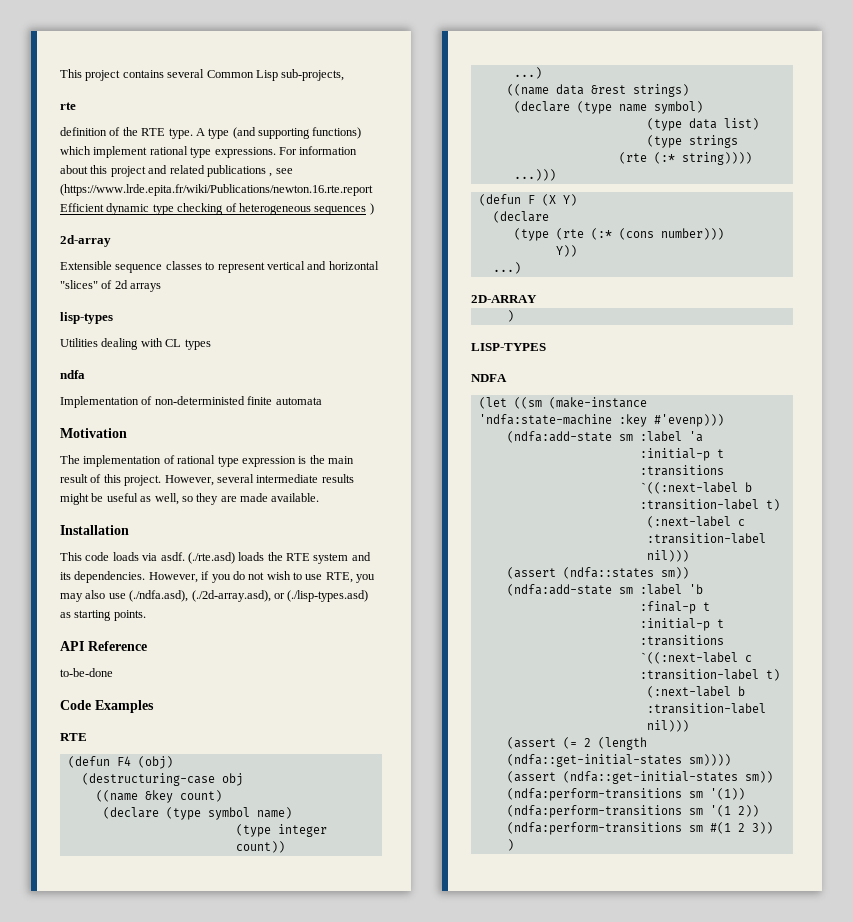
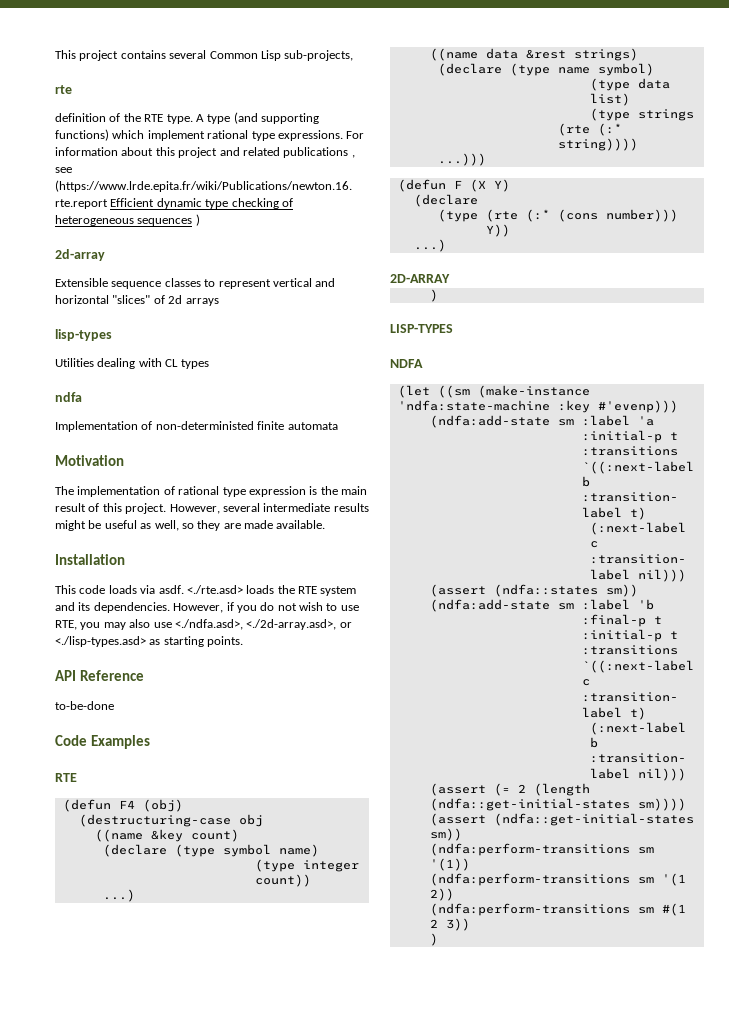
[187,552,235,564] (./rte.asd) -> [186,585,243,594] <./rte.asd>
[129,590,369,602] (./ndfa.asd), (./2d-array.asd), or (./lisp-types.asd) -> [174,619,352,630] [55,636,146,647] <./ndfa.asd>, <./2d-array.asd>, or <./lisp-types.asd>

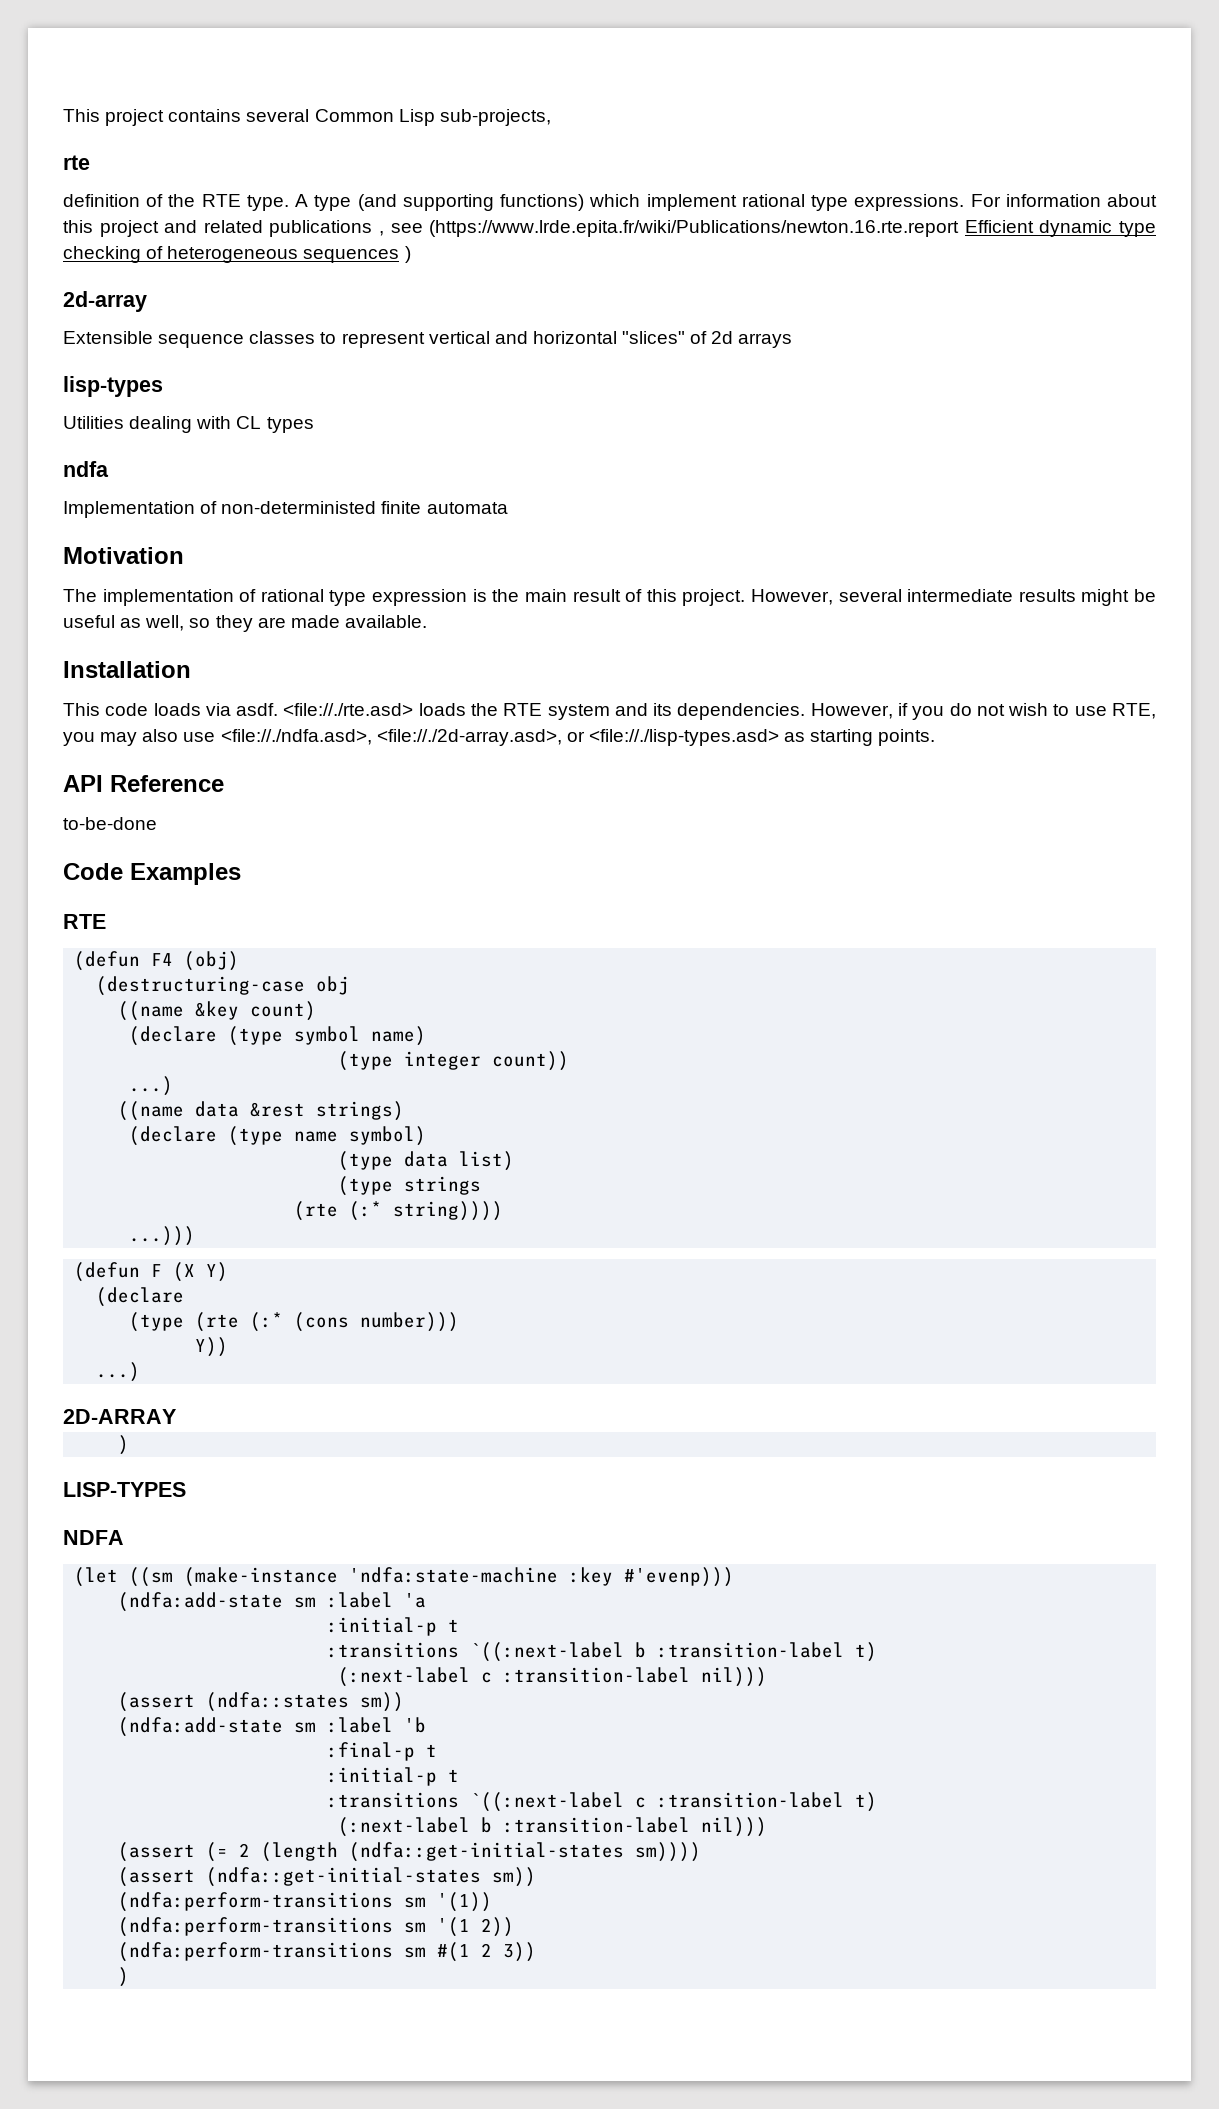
[186,585,243,594] <./rte.asd> -> [283,703,414,716] <file://./rte.asd>
[174,619,352,630] [55,636,146,647] <./ndfa.asd>, <./2d-array.asd>, or <./lisp-types.asd> -> [220,729,779,746] <file://./ndfa.asd>, <file://./2d-array.asd>, or <file://./lisp-types.asd>

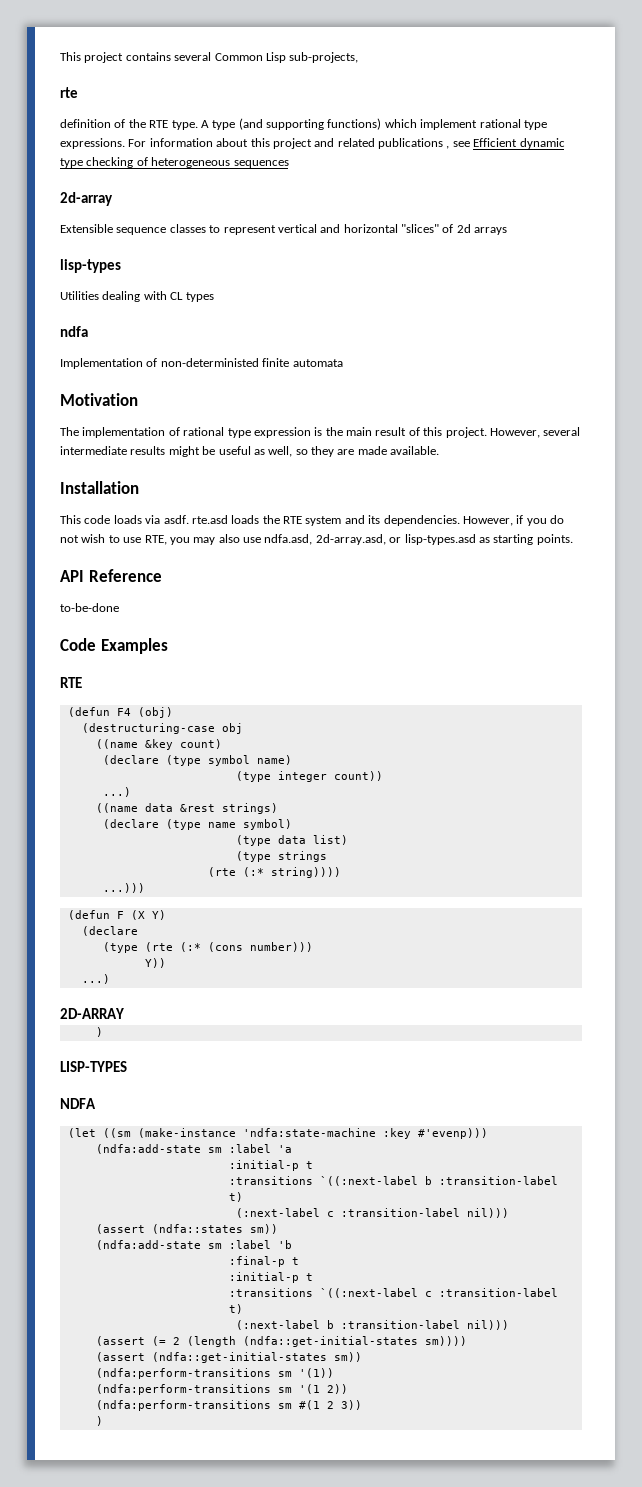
[429,220,960,237] (https://www.lrde.epita.fr/wiki/Publications/newton.16.rte.report -> (470, 144) none
[404,246,411,263] ) -> (289, 164) none
[283,703,414,716] <file://./rte.asd> -> [191,515,228,524] rte.asd
[220,729,779,746] <file://./ndfa.asd>, <file://./2d-array.asd>, or <file://./lisp-types.asd> -> [264,534,476,545] ndfa.asd, 2d-array.asd, or lisp-types.asd

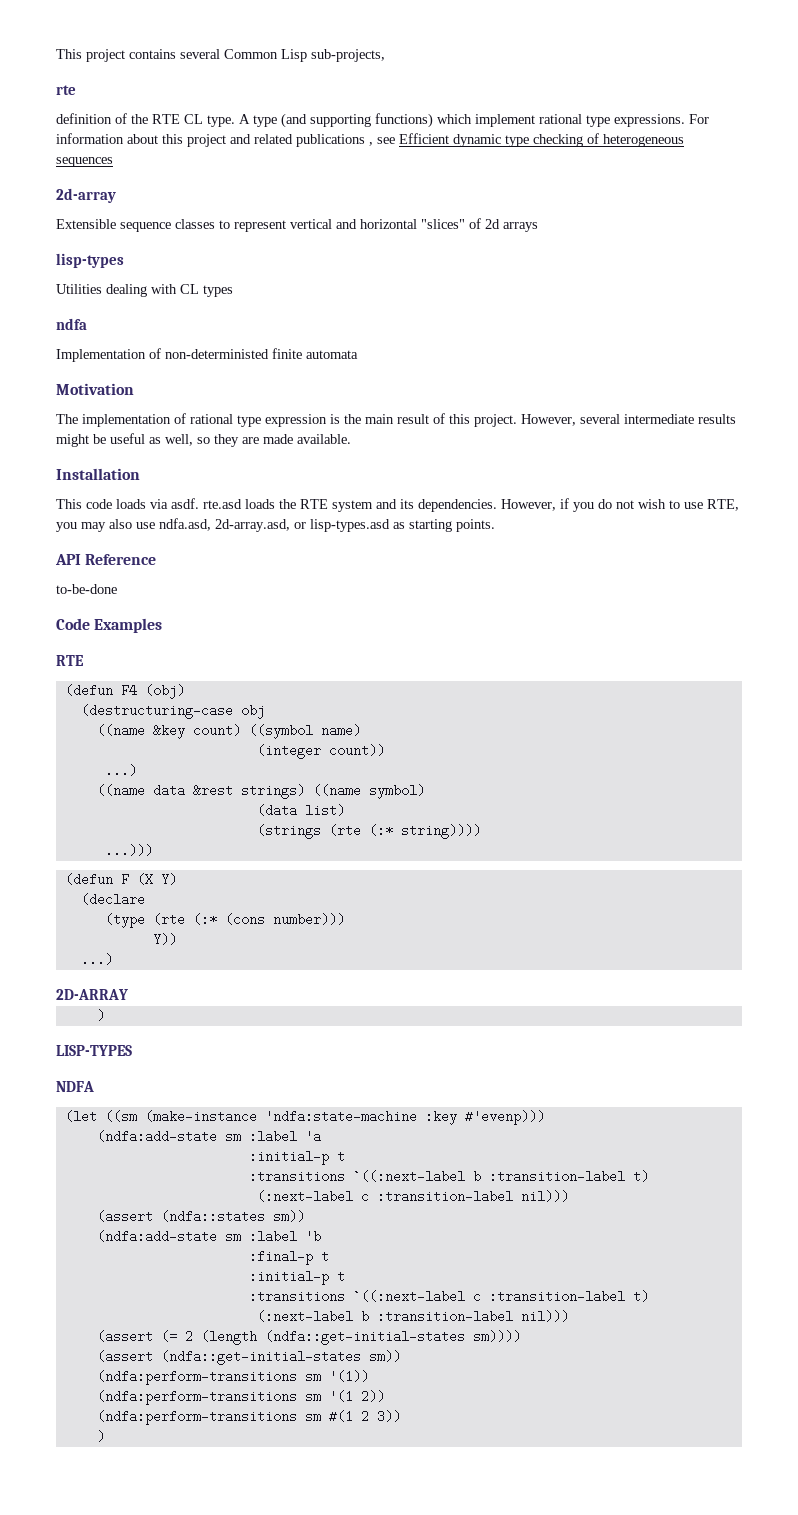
(169, 124) none -> [184,114,203,124] CL
[102,755,250,766] // (declare (type symbol -> [248,724,313,739] ((symbol
[235,771,327,782] (type integer -> [256,744,321,759] (integer
[102,819,236,830] // (declare (type name -> [312,784,361,797] ((name
[235,835,306,846] (type data -> [256,804,297,817] (data
[235,851,327,862] (type strings // -> [256,824,321,839] (strings

